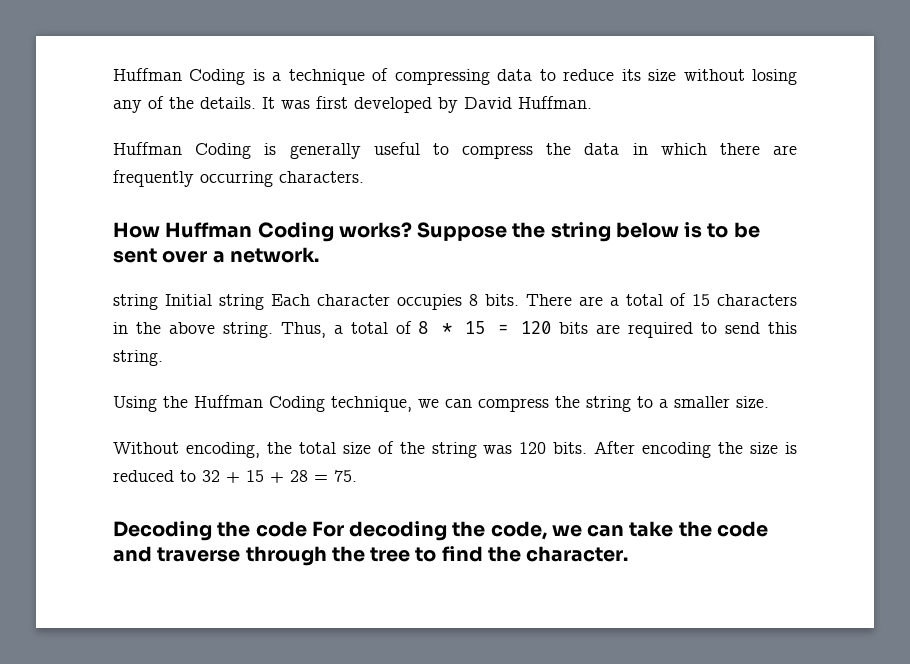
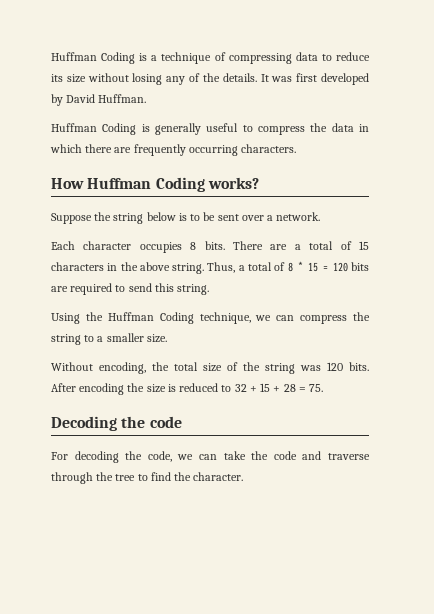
(412, 230) none -> (259, 183) //
[113,294,264,310] string Initial string -> (321, 216) none
(307, 529) none -> (182, 422) //

